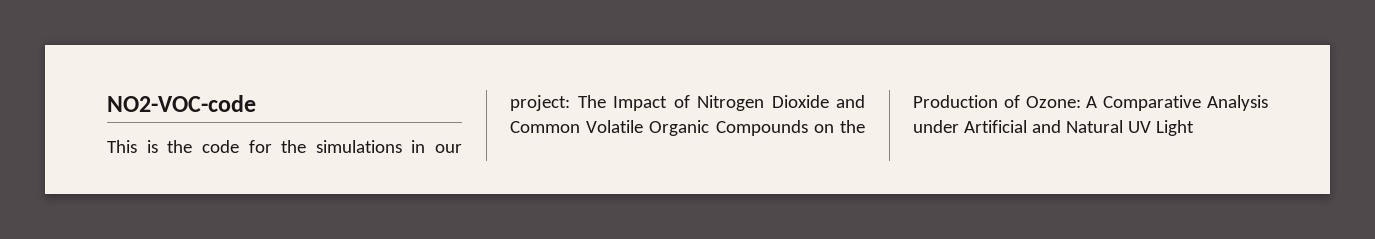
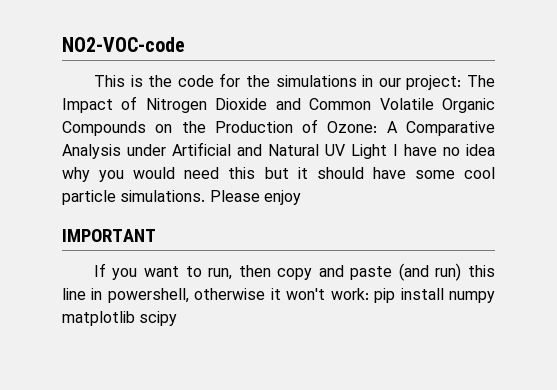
(1194, 128) none -> [393,144,495,156] [62,167,496,182] [62,190,301,205] [62,229,156,242] [93,263,496,281] [62,288,496,303] [62,311,178,326] I have no idea why you would need this but it should have some cool particle simulations. Please enjoy // IMPORTANT // If you want to run, then copy and paste (and run) this line in powershell, otherwise it won't work: pip install numpy matplotlib scipy

